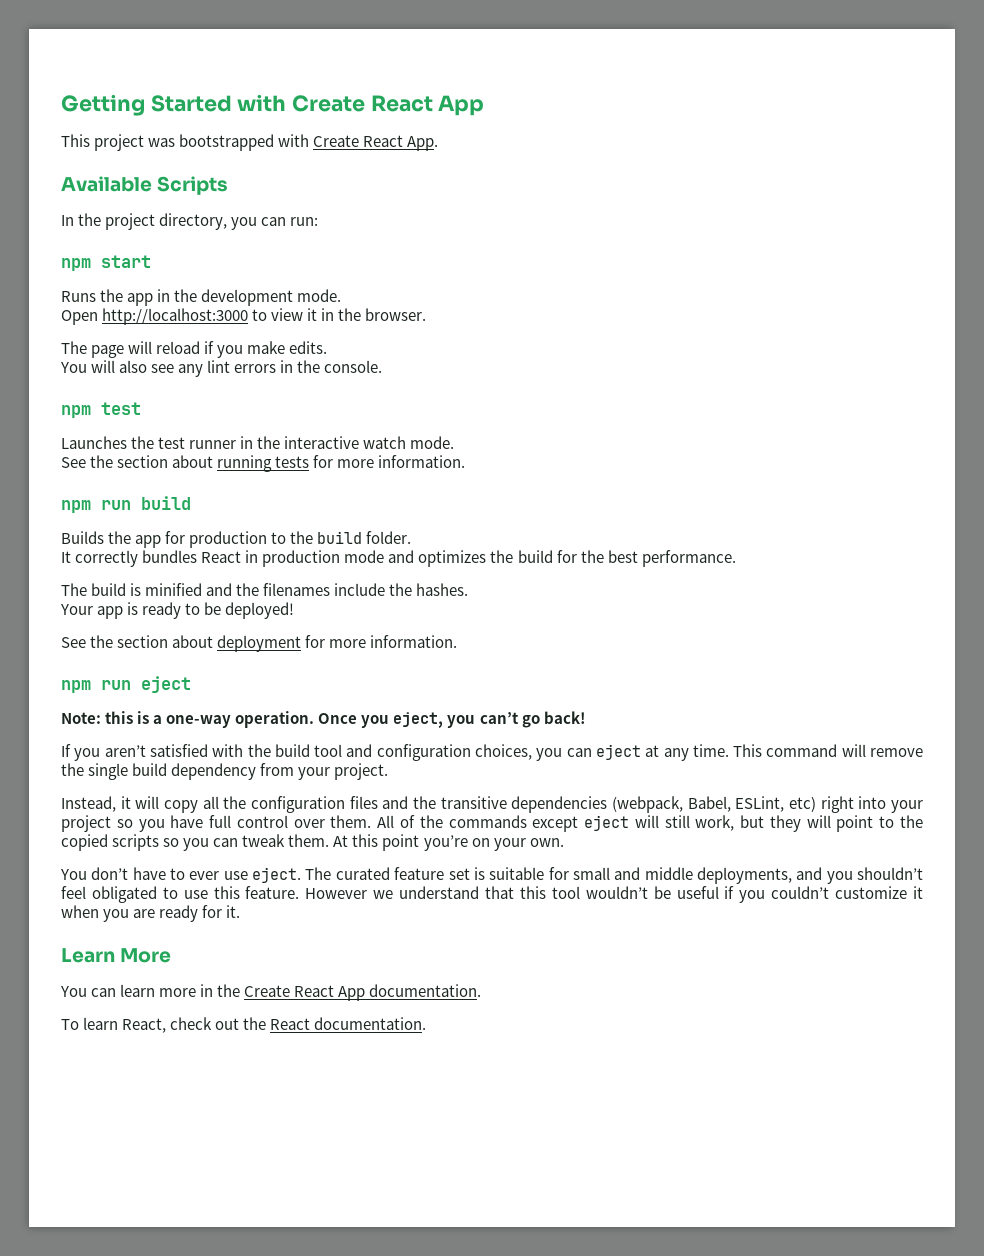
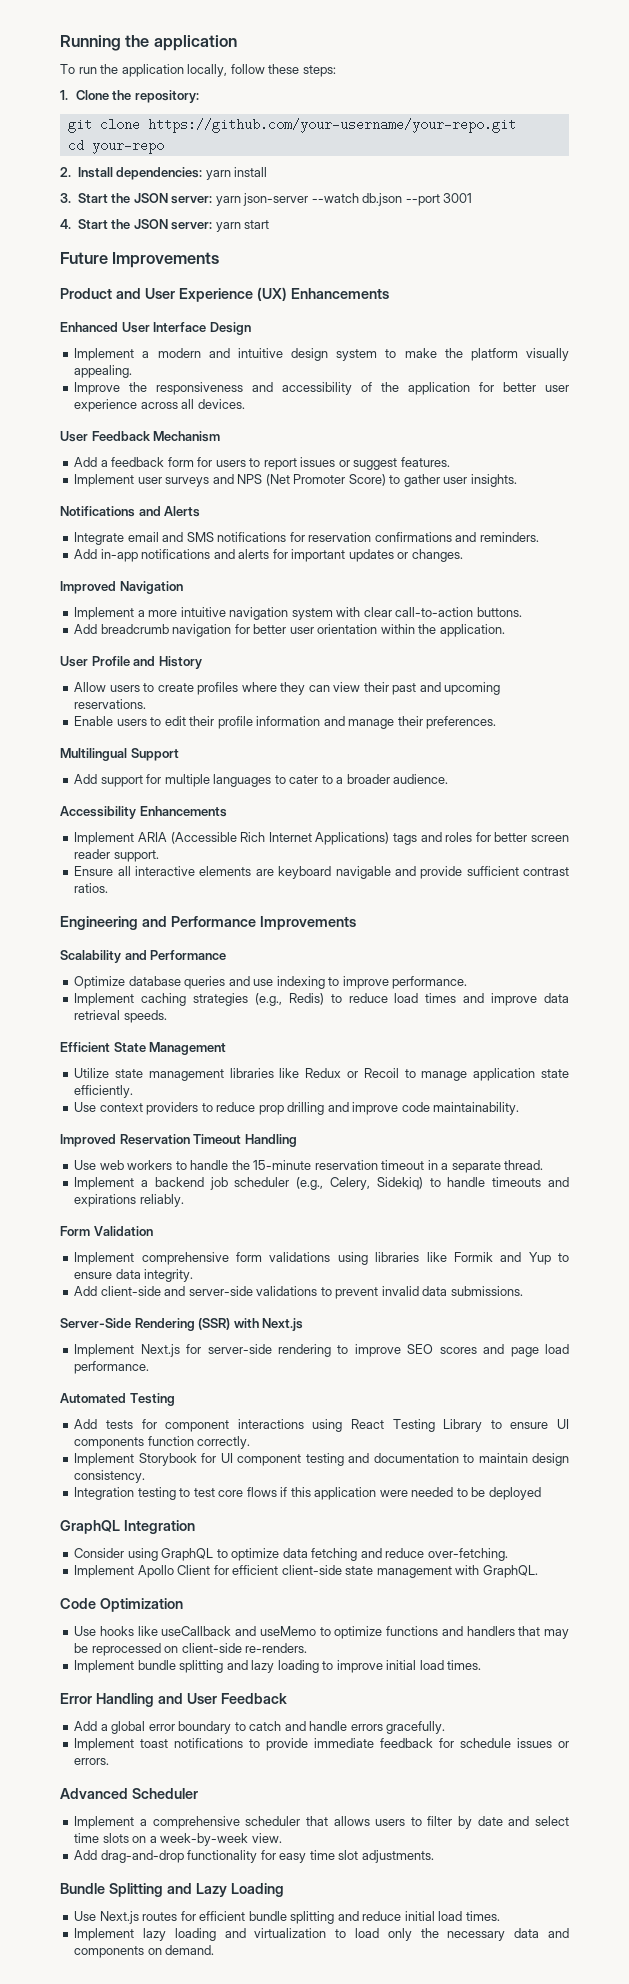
[61,94,485,116] [61,134,439,151] [61,176,229,195] [61,213,319,230] [61,255,151,271] [61,289,342,306] [61,308,427,325] [61,341,328,358] [60,360,383,377] [61,402,141,418] [61,436,455,449] [61,455,466,472] [61,496,191,513] [61,531,412,548] [61,550,736,567] [61,583,469,596] [60,602,295,619] [61,635,458,652] [61,676,191,693] [61,711,586,728] [61,744,923,761] [61,763,389,780] [61,796,923,813] [61,815,923,832] [61,834,564,851] [60,867,924,884] [61,886,924,903] [61,905,241,922] [61,948,172,963] [60,984,482,1001] [61,1017,427,1033] Getting Started with Create React App // This project was bootstrapped with Create React App. // Available Scripts // In the project directory, you can run: // npm start // Runs the app in the development mode. // Open http://localhost:3000 to view it in the browser. // The page will reload if you make edits. // You will also see any lint errors in the console. // npm test // Launches the test runner in the interactive watch mode. // See the section about running tests for more information. // npm run build // Builds the app for production to the build folder. // It correctly bundles React in production mode and optimizes the build for the best performance. // The build is minified and the filenames include the hashes. // Your app is ready to be deployed! // See the section about deployment for more information. // npm run eject // Note: this is a one-way operation. Once you eject, you can’t go back! // If you aren’t satisfied with the build tool and configuration choices, you can eject at any time. This command will remove the single build dependency from your project. // Instead, it will copy all the configuration files and the transitive dependencies (webpack, Babel, ESLint, etc) right into your project so you have full control over them. All of the commands except eject will still work, but they will point to the copied scripts so you can tweak them. At this point you’re on your own. // You don’t have to ever use eject. The curated feature set is suitable for small and middle deployments, and you shouldn’t feel obligated to use this feature. However we understand that this tool wouldn’t be useful if you couldn’t customize it when you are ready for it. // Learn More // You can learn more in the Create React App documentation. // To learn React, check out the React documentation. -> [60,35,237,51] [60,64,336,77] [60,90,199,103] [67,118,516,133] [67,139,164,154] [60,167,268,180] [60,193,473,206] [60,219,270,232] [60,252,220,268] [60,287,389,302] [60,322,251,335] [74,348,569,361] [74,365,133,378] [74,382,569,395] [74,399,245,412] [60,431,221,442] [74,457,450,470] [74,474,517,487] [60,506,201,517] [74,532,539,545] [74,549,463,562] [60,581,183,594] [74,607,522,620] [74,624,505,637] [60,656,202,669] [74,682,501,695] [74,699,147,709] [74,716,497,729] [60,748,179,761] [74,774,449,787] [60,806,227,819] [74,832,569,845] [74,849,159,862] [74,866,569,879] [74,883,109,893] [60,916,356,930] [60,950,227,963] [74,976,468,989] [74,993,569,1006] [74,1010,167,1023] [60,1042,227,1055] [74,1068,570,1081] [74,1085,134,1098] [74,1102,520,1115] [60,1134,297,1147] [74,1160,544,1173] [74,1177,570,1190] [74,1194,184,1207] [60,1226,153,1236] [74,1252,569,1265] [74,1269,194,1282] [74,1286,523,1299] [60,1318,304,1331] [74,1344,569,1357] [74,1361,150,1374] [60,1393,175,1406] [74,1419,569,1432] [74,1436,251,1449] [74,1453,569,1466] [74,1470,146,1483] [74,1487,541,1500] [60,1520,195,1534] [74,1548,508,1561] [74,1565,538,1578] [60,1598,183,1612] [74,1626,570,1639] [74,1643,308,1656] [74,1660,482,1673] [60,1693,287,1707] [74,1721,446,1734] [74,1738,569,1751] [74,1758,110,1765] [60,1788,198,1799] [74,1816,569,1829] [74,1833,282,1846] [74,1850,434,1863] [60,1883,284,1897] [74,1911,500,1924] [74,1928,570,1941] [74,1945,215,1958] Running the application // To run the application locally, follow these steps: // 1. Clone the repository: // git clone https://github.com/your-username/your-repo.git // cd your-repo // 2. Install dependencies: yarn install // 3. Start the JSON server: yarn json-server --watch db.json --port 3001 // 4. Start the JSON server: yarn start // Future Improvements // Product and User Experience (UX) Enhancements // Enhanced User Interface Design // Implement a modern and intuitive design system to make the platform visually appealing. // Improve the responsiveness and accessibility of the application for better user experience across all devices. // User Feedback Mechanism // Add a feedback form for users to report issues or suggest features. // Implement user surveys and NPS (Net Promoter Score) to gather user insights. // Notifications and Alerts // Integrate email and SMS notifications for reservation confirmations and reminders. // Add in-app notifications and alerts for important updates or changes. // Improved Navigation // Implement a more intuitive navigation system with clear call-to-action buttons. // Add breadcrumb navigation for better user orientation within the application. // User Profile and History // Allow users to create profiles where they can view their past and upcoming reservations. // Enable users to edit their profile information and manage their preferences. // Multilingual Support // Add support for multiple languages to cater to a broader audience. // Accessibility Enhancements // Implement ARIA (Accessible Rich Internet Applications) tags and roles for better screen reader support. // Ensure all interactive elements are keyboard navigable and provide sufficient contrast ratios. // Engineering and Performance Improvements // Scalability and Performance // Optimize database queries and use indexing to improve performance. // Implement caching strategies (e.g., Redis) to reduce load times and improve data retrieval speeds. // Efficient State Management // Utilize state management libraries like Redux or Recoil to manage application state efficiently. // Use context providers to reduce prop drilling and improve code maintainability. // Improved Reservation Timeout Handling // Use web workers to handle the 15-minute reservation timeout in a separate thread. // Implement a backend job scheduler (e.g., Celery, Sidekiq) to handle timeouts and expirations reliably. // Form Validation // Implement comprehensive form validations using libraries like Formik and Yup to ensure data integrity. // Add client-side and server-side validations to prevent invalid data submissions. // Server-Side Rendering (SSR) with Next.js // Implement Next.js for server-side rendering to improve SEO scores and page load performance. // Automated Testing // Add tests for component interactions using React Testing Library to ensure UI components function correctly. // Implement Storybook for UI component testing and documentation to maintain design consistency. // Integration testing to test core flows if this application were needed to be deployed // GraphQL Integration // Consider using GraphQL to optimize data fetching and reduce over-fetching. // Implement Apollo Client for efficient client-side state management with GraphQL. // Code Optimization // Use hooks like useCallback and useMemo to optimize functions and handlers that may be reprocessed on client-side re-renders. // Implement bundle splitting and lazy loading to improve initial load times. // Error Handling and User Feedback // Add a global error boundary to catch and handle errors gracefully. // Implement toast notifications to provide immediate feedback for schedule issues or errors. // Advanced Scheduler // Implement a comprehensive scheduler that allows users to filter by date and select time slots on a week-by-week view. // Add drag-and-drop functionality for easy time slot adjustments. // Bundle Splitting and Lazy Loading // Use Next.js routes for efficient bundle splitting and reduce initial load times. // Implement lazy loading and virtualization to load only the necessary data and components on demand.

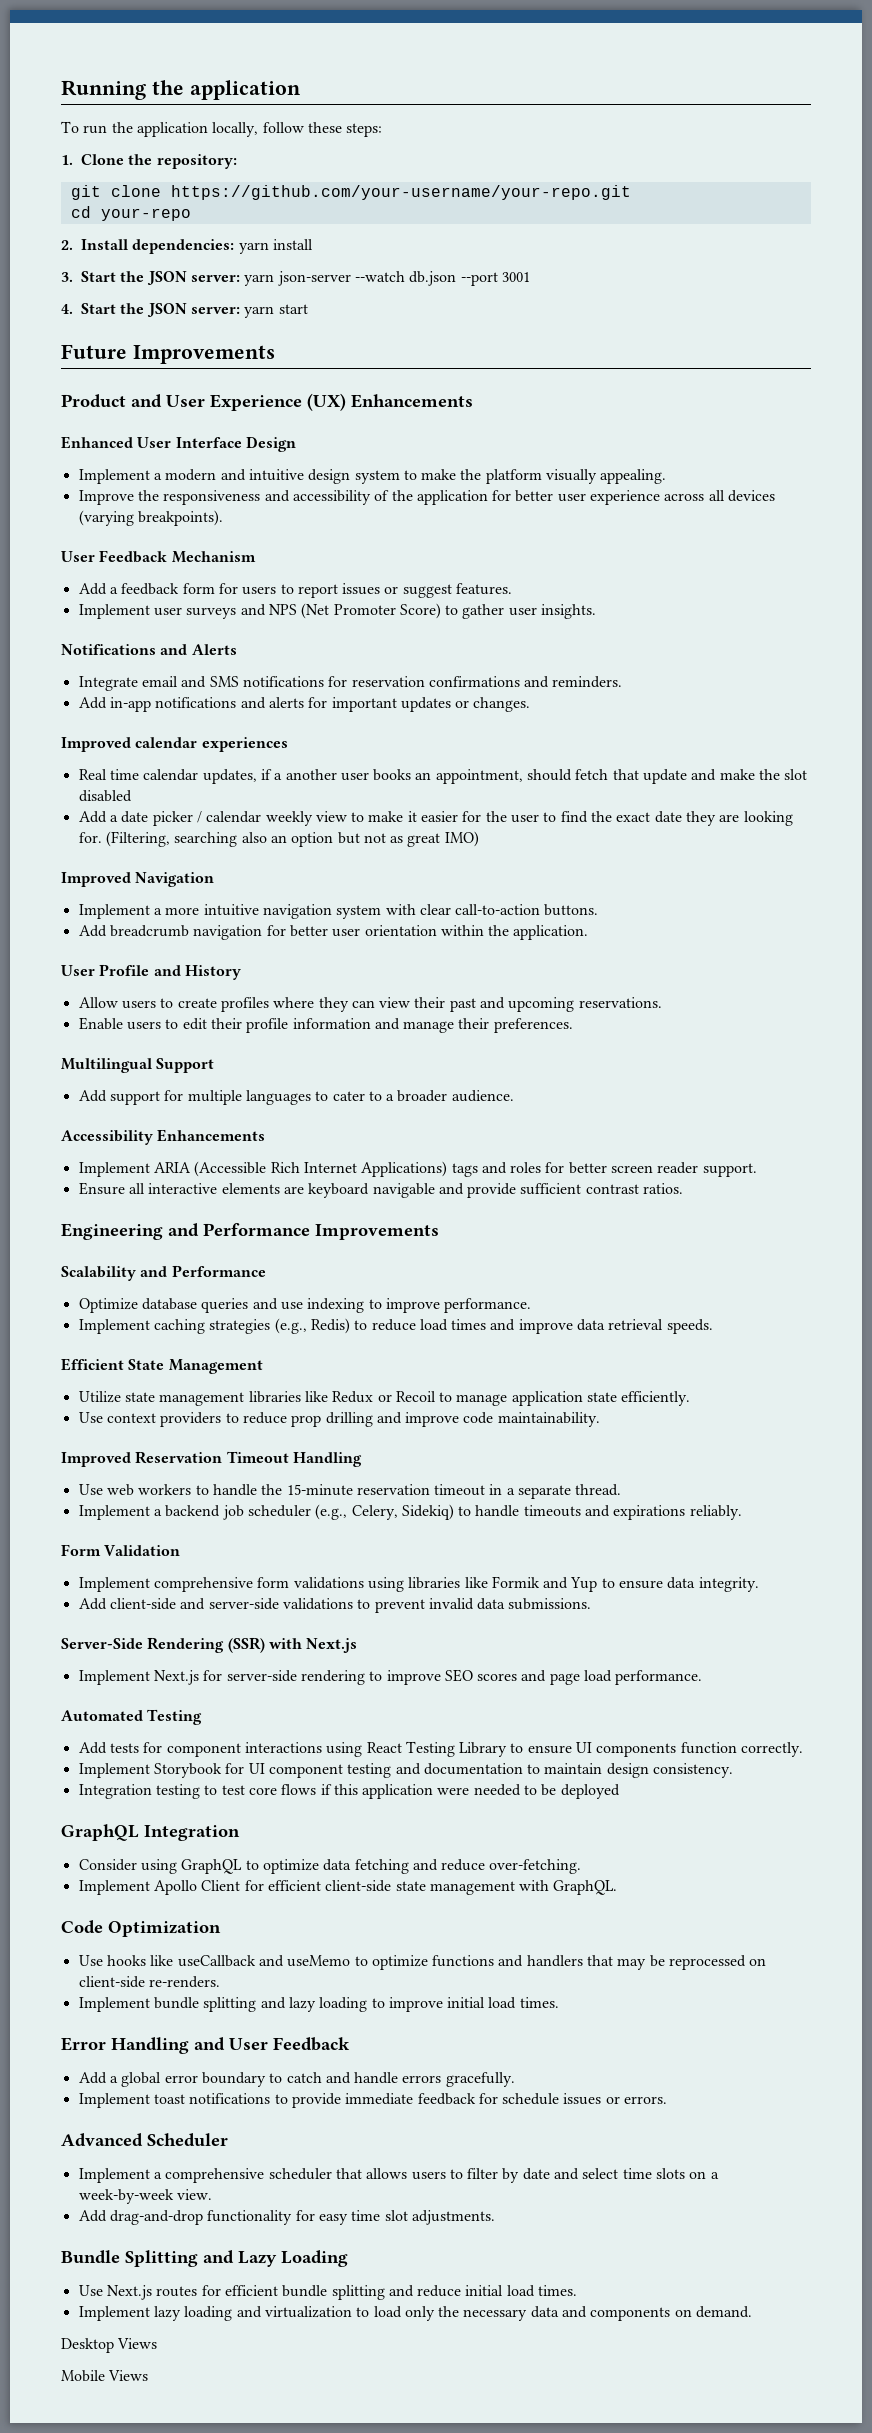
[197,399,245,409] devices. -> [728,490,776,502] [78,510,223,526] devices (varying breakpoints).
(463, 555) none -> [61,737,288,752] [78,769,808,784] [78,790,132,802] [78,811,793,826] [78,831,479,847] // Improved calendar experiences // Real time calendar updates, if a another user books an appointment, should fetch that update and make the slot disabled // Add a date picker / calendar weekly view to make it easier for the user to find the exact date they are looking for. (Filtering, searching also an option but not as great IMO)
(215, 1950) none -> [61,2338,158,2353] [61,2370,149,2382] // Desktop Views // Mobile Views

